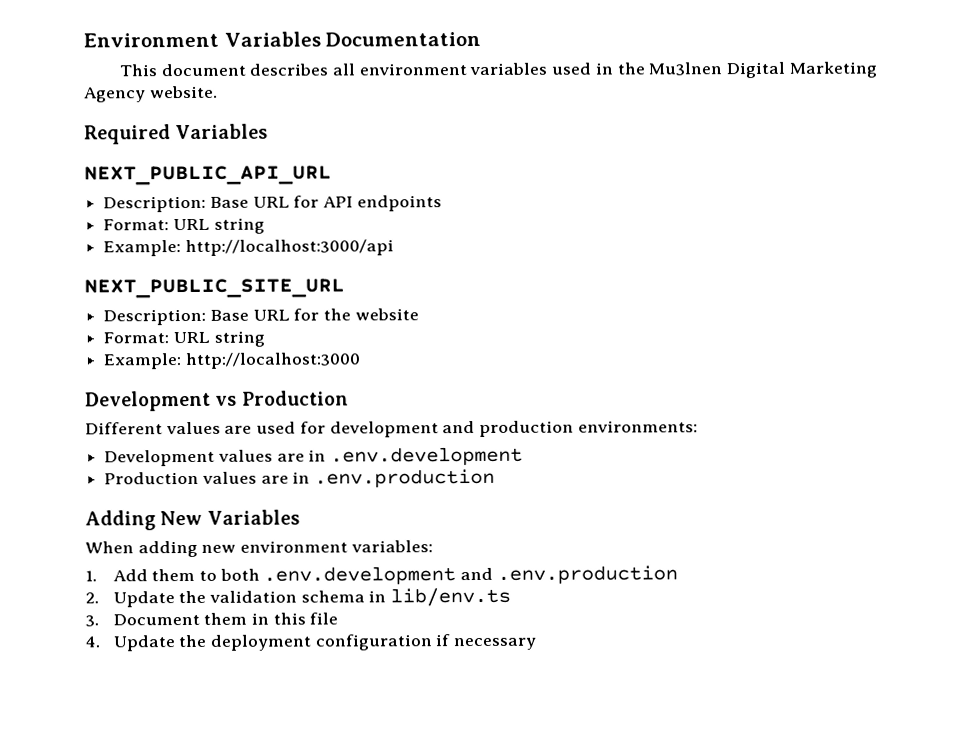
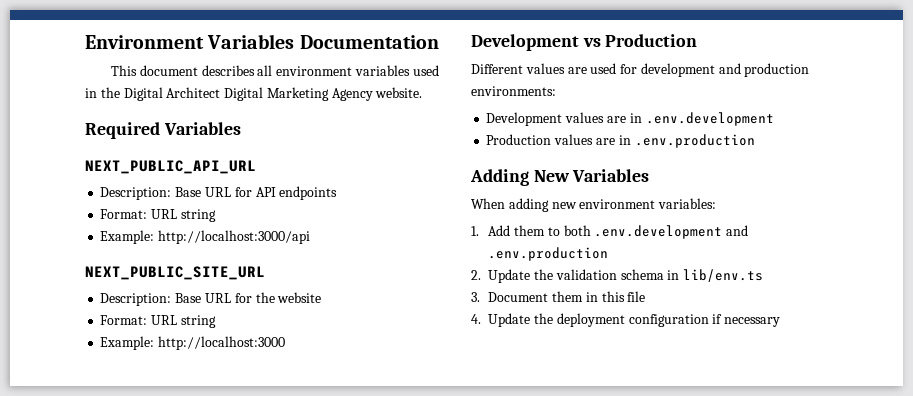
[648,62,723,76] Mu3lnen -> [123,87,221,101] Digital Architect

